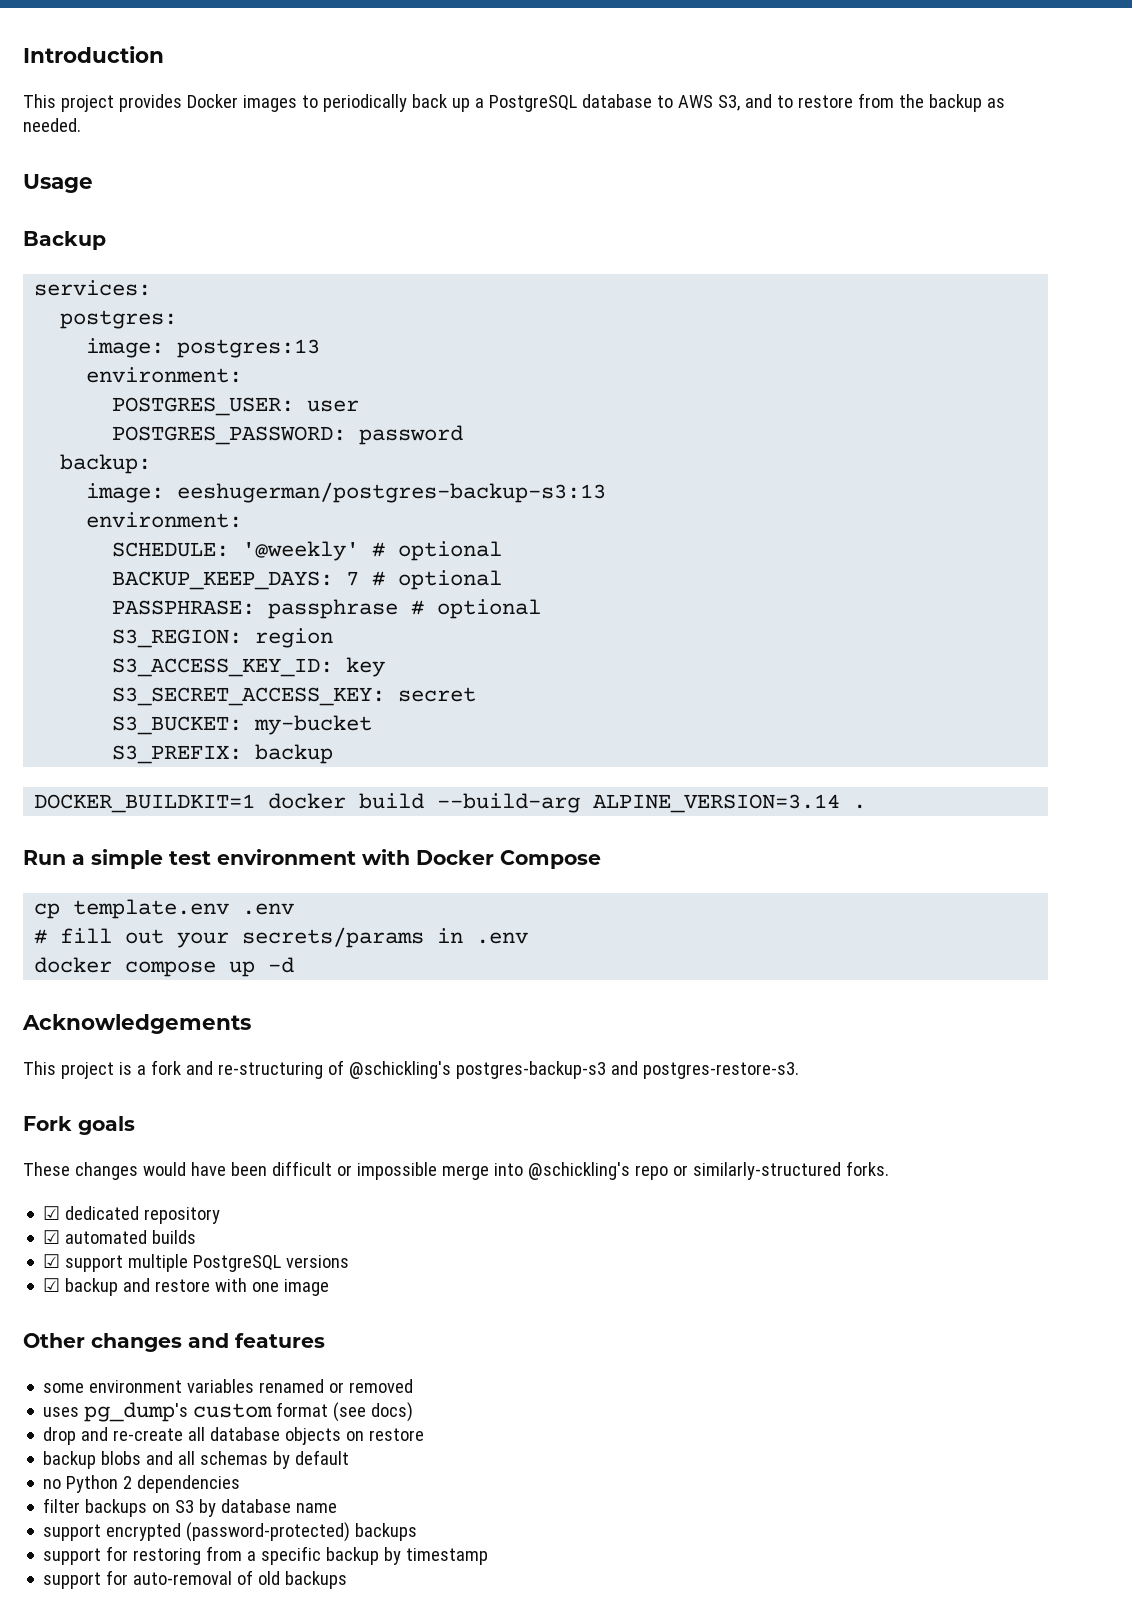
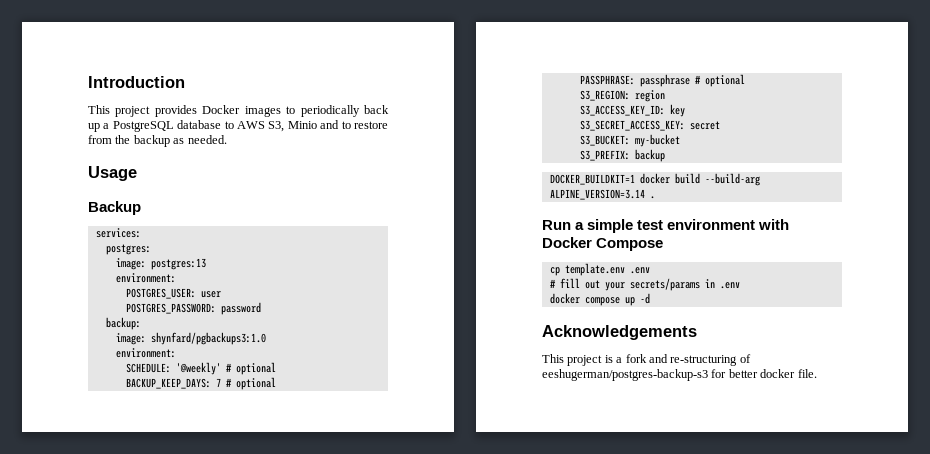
(740, 103) none -> [287,121,317,129] Minio
[177,482,607,503] eeshugerman/postgres-backup-s3:13 -> [150,332,266,345] shynfard/pgbackups3:1.0
[348,1061,799,1079] [23,1116,135,1135] [23,1161,889,1180] [43,1206,221,1224] [43,1230,197,1244] [43,1254,350,1272] [43,1278,330,1296] [23,1333,325,1352] [43,1379,414,1393] [43,1402,414,1422] [43,1427,425,1445] [43,1450,350,1469] [43,1475,241,1493] [43,1498,338,1517] [43,1522,418,1542] [43,1546,489,1565] [43,1570,348,1589] @schickling's postgres-backup-s3 and postgres-restore-s3. // Fork goals // These changes would have been difficult or impossible merge into @schickling's repo or similarly-structured forks. // ☑ dedicated repository // ☑ automated builds // ☑ support multiple PostgreSQL versions // ☑ backup and restore with one image // Other changes and features // some environment variables renamed or removed // uses pg_dump's custom format (see docs) // drop and re-create all database objects on restore // backup blobs and all schemas by default // no Python 2 dependencies // filter backups on S3 by database name // support encrypted (password-protected) backups // support for restoring from a specific backup by timestamp // support for auto-removal of old backups -> [542,369,817,381] eeshugerman/postgres-backup-s3 for better docker file.

